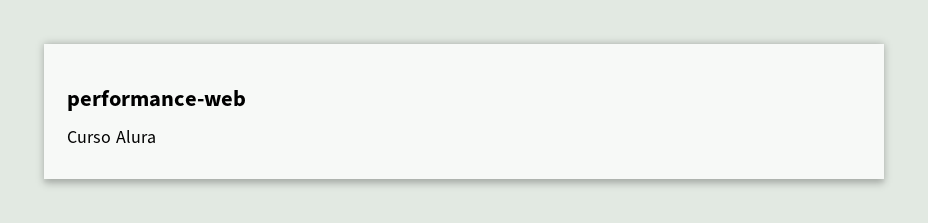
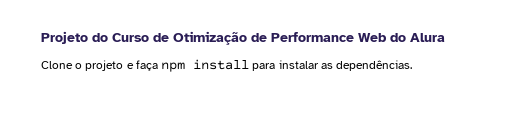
[67,90,246,111] [67,130,156,144] performance-web // Curso Alura -> [41,31,445,45] [41,59,413,72] Projeto do Curso de Otimização de Performance Web do Alura // Clone o projeto e faça npm install para instalar as dependências.

